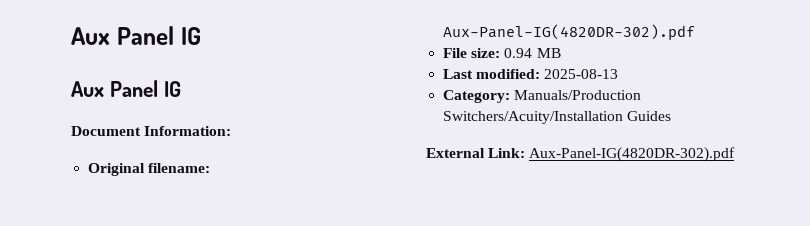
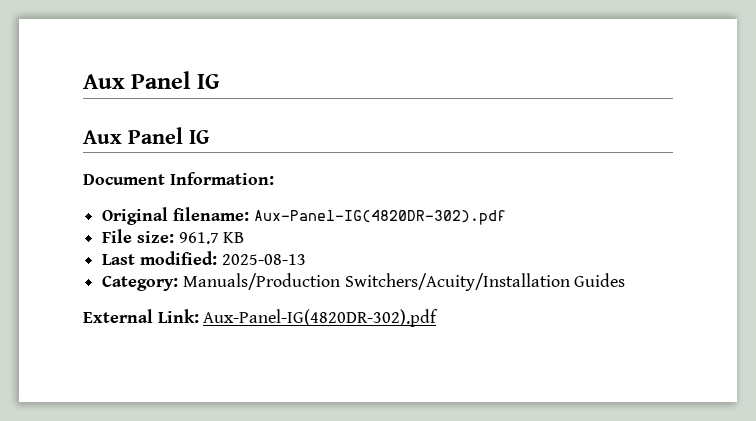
[504,48,561,58] 0.94 MB -> [178,232,245,244] 961.7 KB

